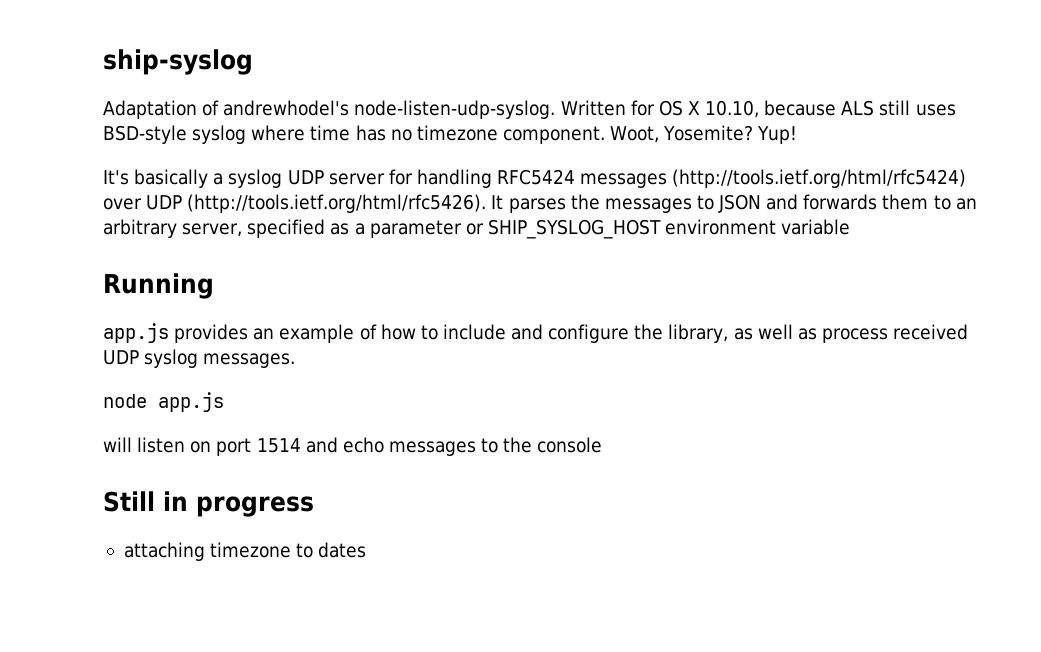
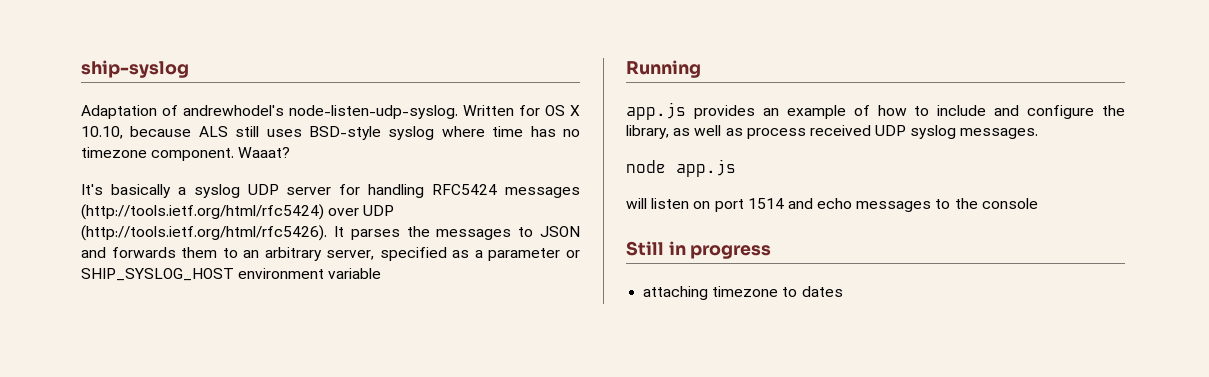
[610,125,798,144] Woot, Yosemite? Yup! -> [238,147,291,158] Waaat?

